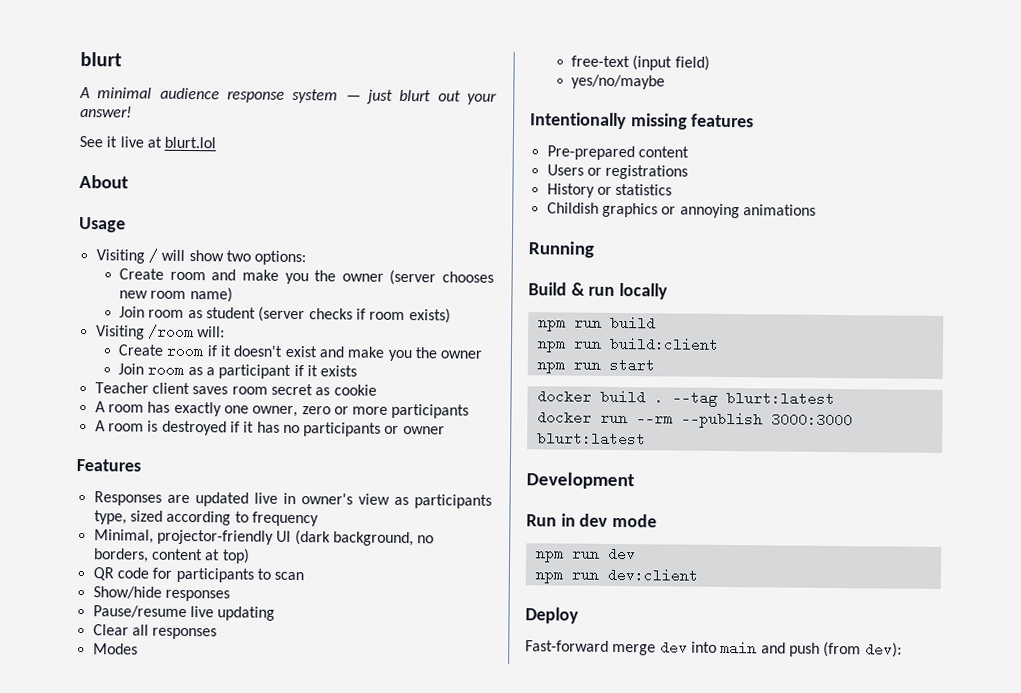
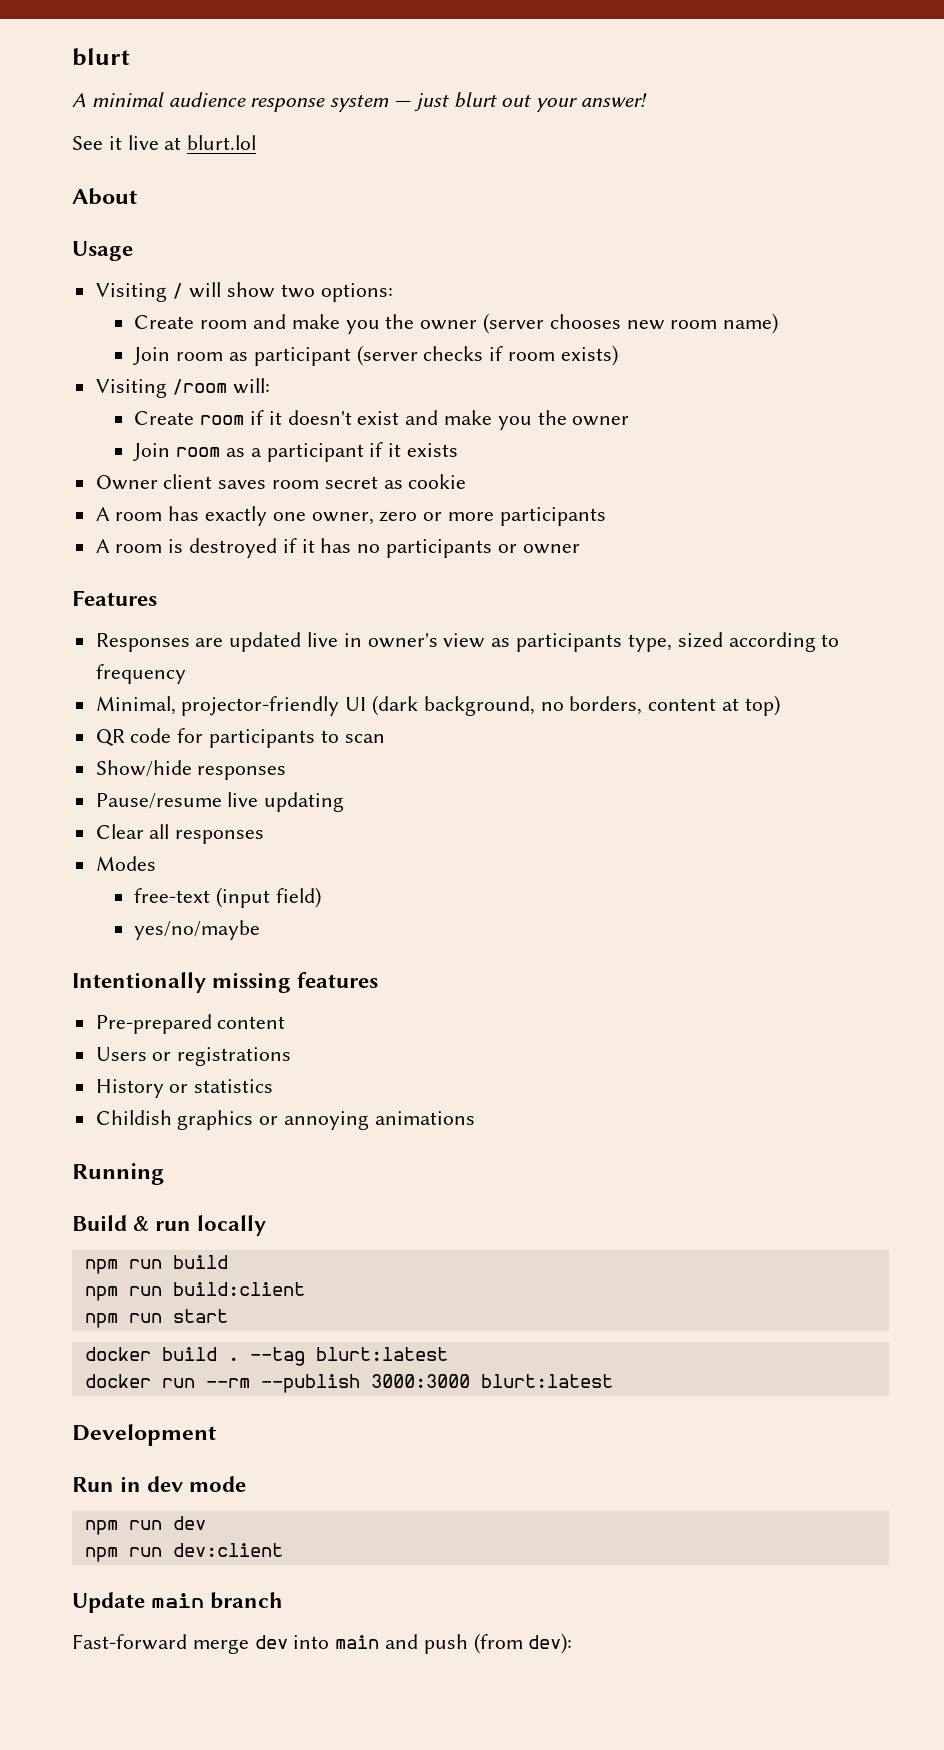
[206,307,257,319] student -> [253,347,351,366] participant
[94,382,149,394] Teacher -> [95,475,158,490] Owner
[525,607,579,624] Deploy -> [72,1592,284,1613] Update main branch

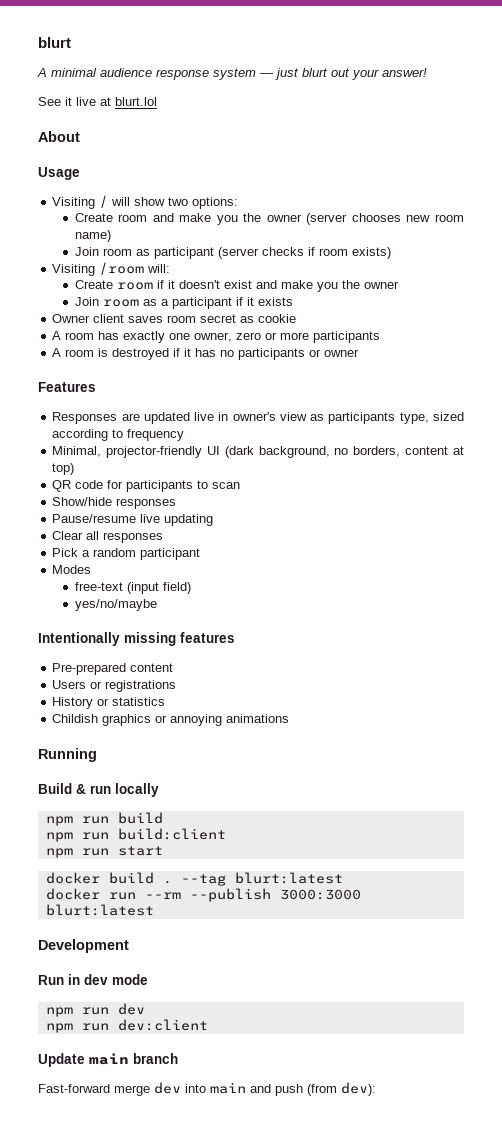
(265, 837) none -> [52,548,201,560] // Pick a random participant

